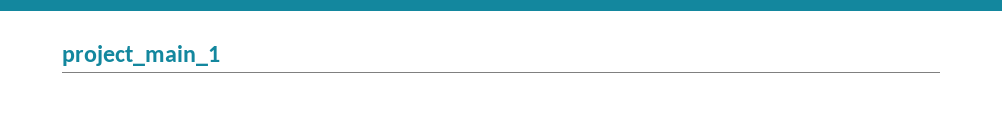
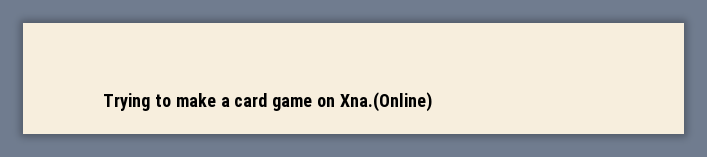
[62,45,220,66] project_main_1 -> [103,92,433,112] Trying to make a card game on Xna.(Online)

